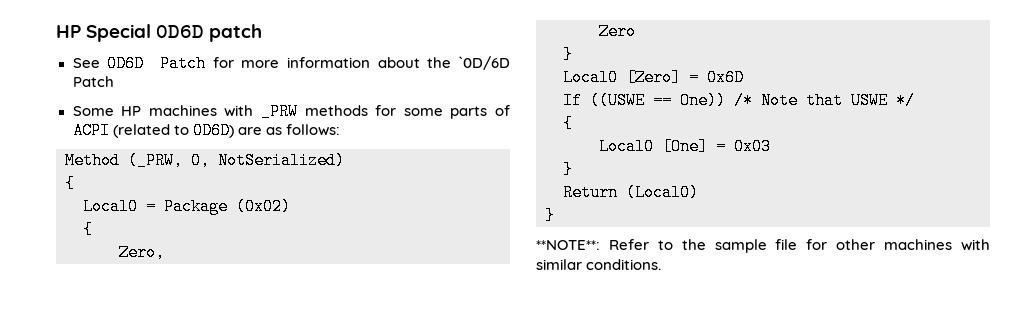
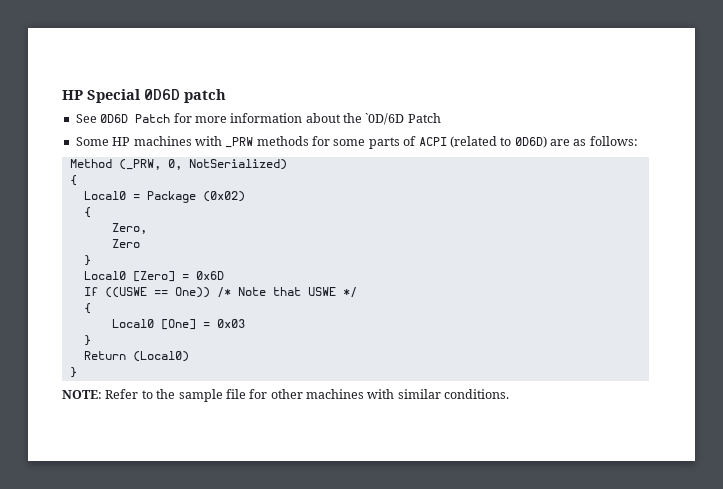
[536,240,600,250] **NOTE**: -> [62,390,102,399] NOTE:

